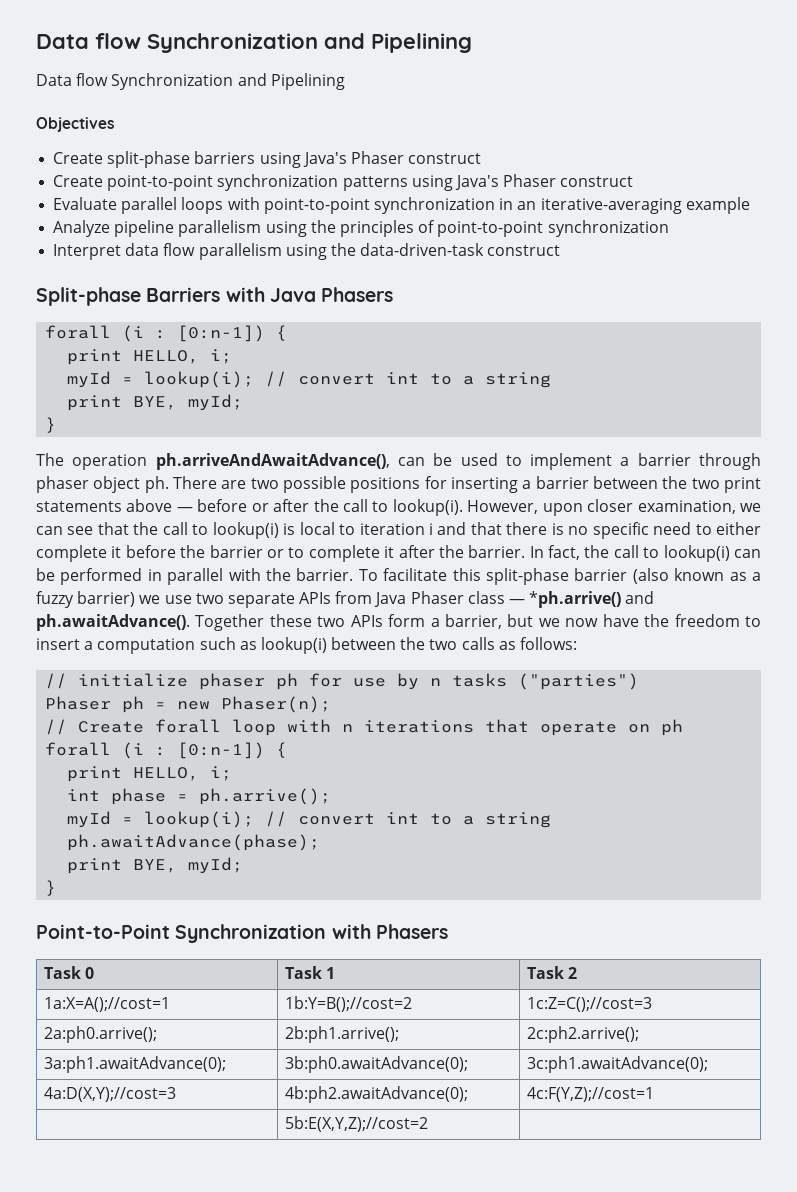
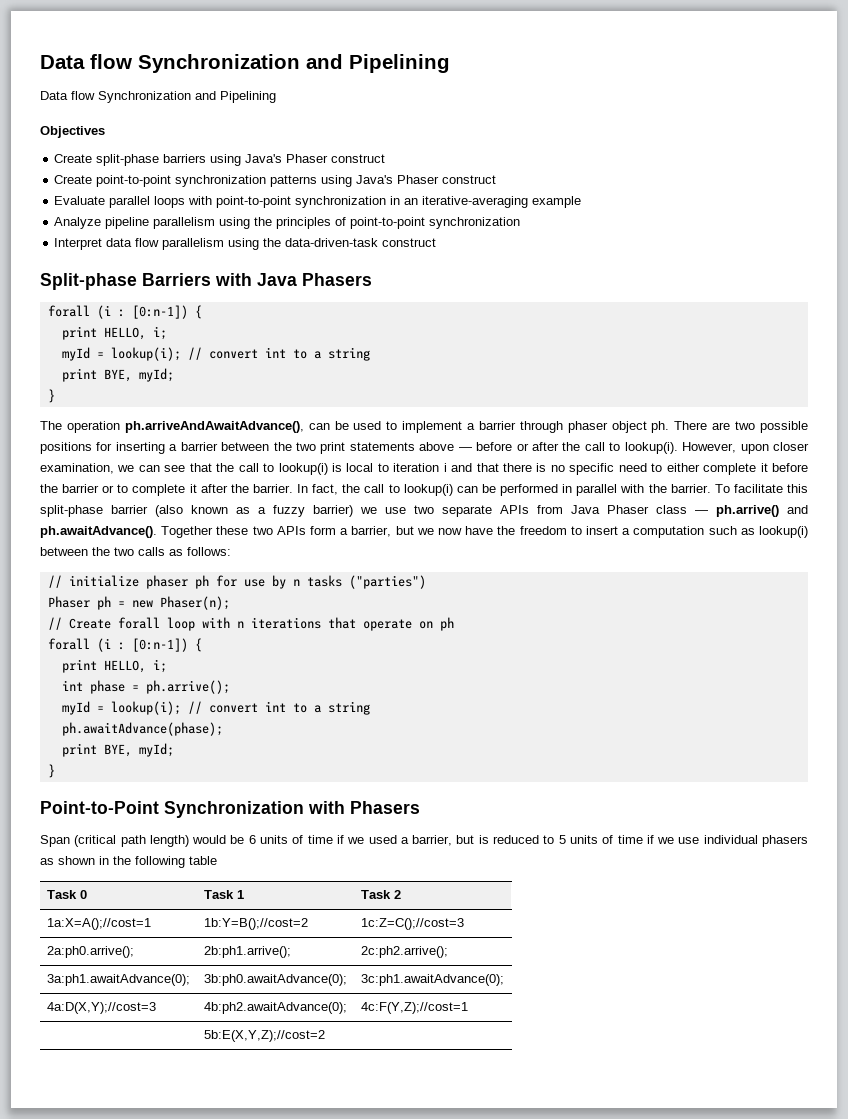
[529,591,622,608] *ph.arrive() -> [716,505,779,517] ph.arrive()
(448, 931) none -> [40,835,809,847] [40,856,217,868] // Span (critical path length) would be 6 units of time if we used a barrier, but is reduced to 5 units of time if we use individual phasers as shown in the following table

